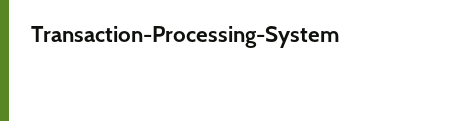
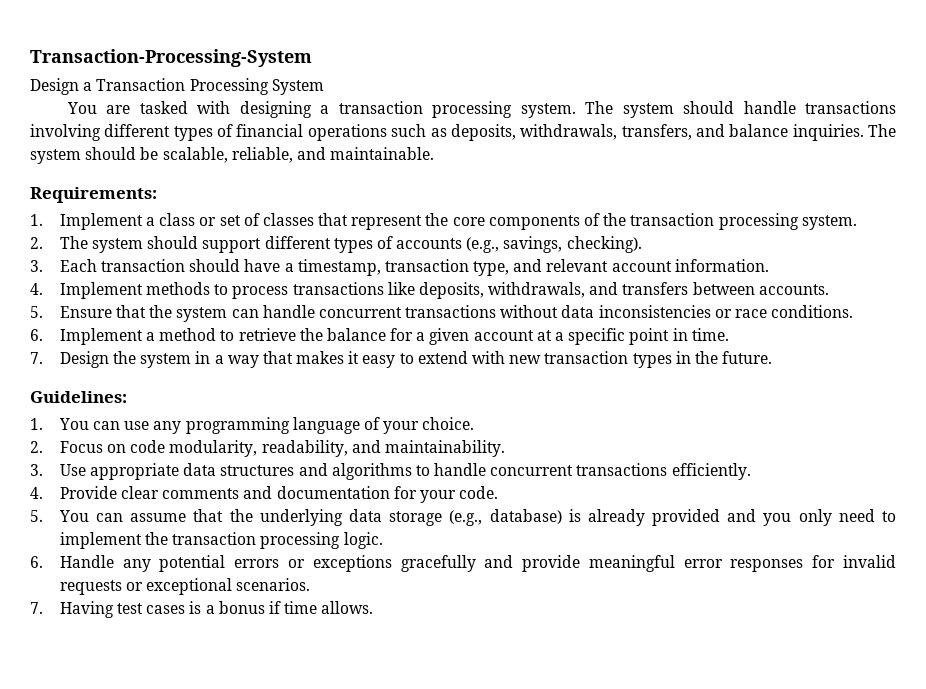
(339, 37) none -> [30,78,324,95] [66,101,896,118] [30,124,896,141] [30,147,435,164] [30,187,157,203] [30,213,857,230] [30,236,642,253] [30,259,769,276] [30,282,829,299] [30,305,854,322] [30,328,729,345] [30,351,773,368] [30,391,127,403] [30,417,475,434] [30,440,505,457] [30,463,751,480] [30,486,499,503] [30,509,896,526] [59,532,383,549] [30,555,897,572] [59,578,311,595] [30,601,374,618] // Design a Transaction Processing System // You are tasked with designing a transaction processing system. The system should handle transactions involving different types of financial operations such as deposits, withdrawals, transfers, and balance inquiries. The system should be scalable, reliable, and maintainable. // Requirements: // 1. Implement a class or set of classes that represent the core components of the transaction processing system. // 2. The system should support different types of accounts (e.g., savings, checking). // 3. Each transaction should have a timestamp, transaction type, and relevant account information. // 4. Implement methods to process transactions like deposits, withdrawals, and transfers between accounts. // 5. Ensure that the system can handle concurrent transactions without data inconsistencies or race conditions. // 6. Implement a method to retrieve the balance for a given account at a specific point in time. // 7. Design the system in a way that makes it easy to extend with new transaction types in the future. // Guidelines: // 1. You can use any programming language of your choice. // 2. Focus on code modularity, readability, and maintainability. // 3. Use appropriate data structures and algorithms to handle concurrent transactions efficiently. // 4. Provide clear comments and documentation for your code. // 5. You can assume that the underlying data storage (e.g., database) is already provided and you only need to implement the transaction processing logic. // 6. Handle any potential errors or exceptions gracefully and provide meaningful error responses for invalid requests or exceptional scenarios. // 7. Having test cases is a bonus if time allows.

